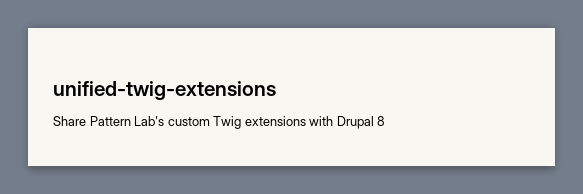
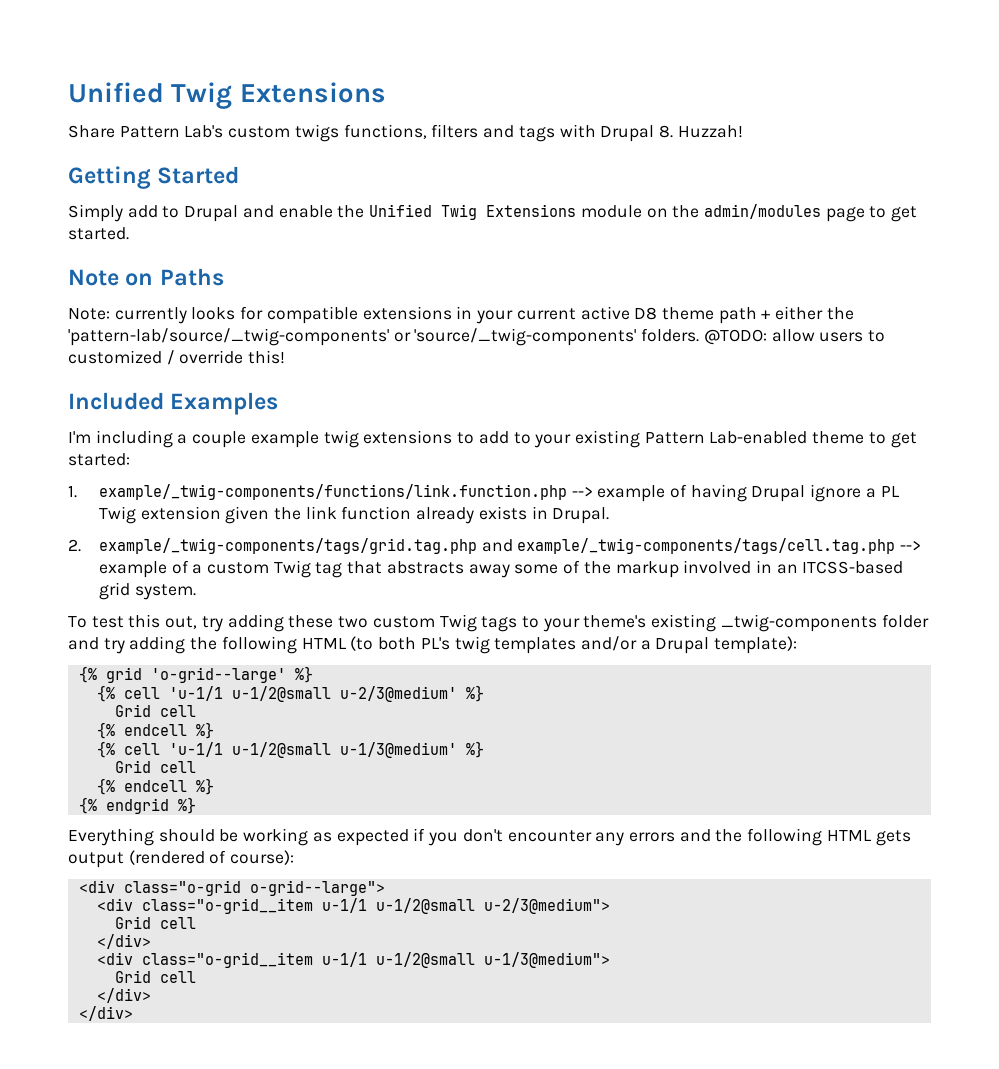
[53,81,276,100] unified-twig-extensions -> [68,82,386,109] Unified Twig Extensions
[213,116,386,129] Twig extensions with Drupal 8 -> [294,124,743,142] [68,166,240,189] [68,204,918,222] [68,227,129,240] [68,268,224,286] [68,306,854,324] [68,328,886,346] [68,350,286,365] [68,392,279,415] [68,430,917,448] [68,453,130,466] [68,484,900,502] [98,506,610,524] [68,538,922,554] [98,560,904,578] [98,582,196,600] [68,614,929,632] [68,636,798,654] [78,666,313,683] [96,685,484,702] [114,704,196,717] [96,722,214,739] [96,741,484,758] [114,760,196,773] [96,778,214,795] [78,797,196,814] [68,828,911,846] [68,850,295,868] [78,880,385,896] [96,898,610,914] [114,916,196,929] [96,934,151,949] [96,952,610,968] [114,970,196,983] [96,988,151,1003] [78,1006,133,1021] twigs functions, filters and tags with Drupal 8. Huzzah! // Getting Started // Simply add to Drupal and enable the Unified Twig Extensions module on the admin/modules page to get started. // Note on Paths // Note: currently looks for compatible extensions in your current active D8 theme path + either the 'pattern-lab/source/_twig-components' or 'source/_twig-components' folders. @TODO: allow users to customized / override this! // Included Examples // I'm including a couple example twig extensions to add to your existing Pattern Lab-enabled theme to get started: // 1. example/_twig-components/functions/link.function.php --> example of having Drupal ignore a PL Twig extension given the link function already exists in Drupal. // 2. example/_twig-components/tags/grid.tag.php and example/_twig-components/tags/cell.tag.php --> example of a custom Twig tag that abstracts away some of the markup involved in an ITCSS-based grid system. // To test this out, try adding these two custom Twig tags to your theme's existing _twig-components folder and try adding the following HTML (to both PL's twig templates and/or a Drupal template): // {% grid 'o-grid--large' %} // {% cell 'u-1/1 u-1/2@small u-2/3@medium' %} // Grid cell // {% endcell %} // {% cell 'u-1/1 u-1/2@small u-1/3@medium' %} // Grid cell // {% endcell %} // {% endgrid %} // Everything should be working as expected if you don't encounter any errors and the following HTML gets output (rendered of course): // <div class="o-grid o-grid--large"> // <div class="o-grid__item u-1/1 u-1/2@small u-2/3@medium"> // Grid cell // </div> // <div class="o-grid__item u-1/1 u-1/2@small u-1/3@medium"> // Grid cell // </div> // </div>

